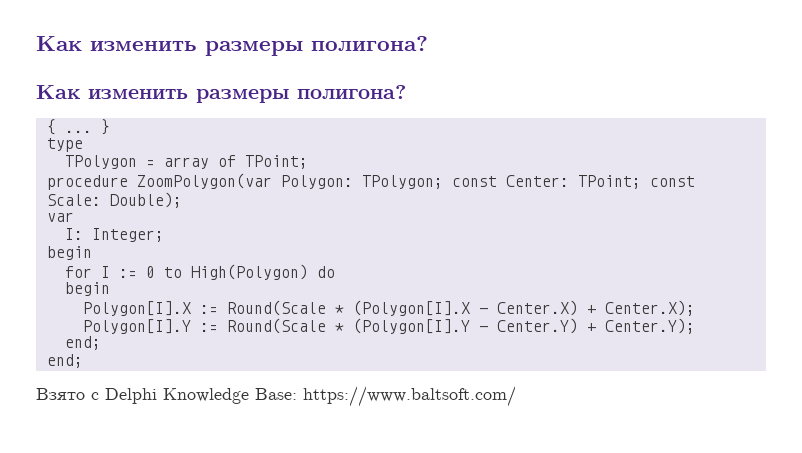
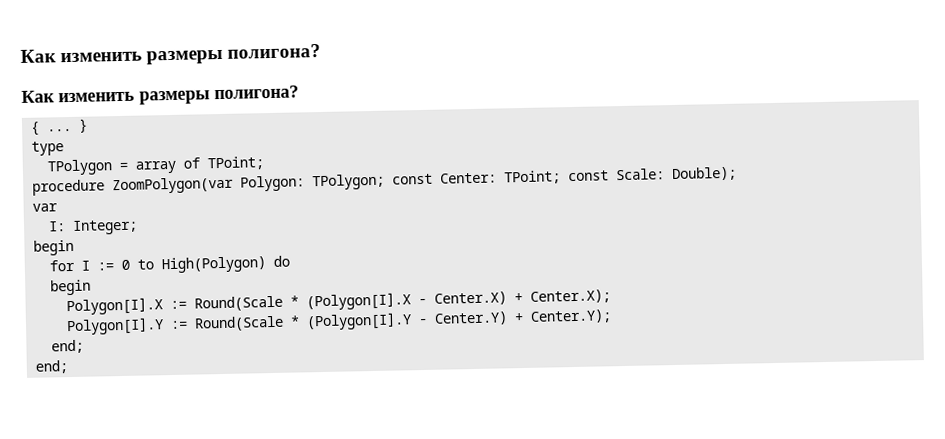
[36,386,516,407] // Взято с Delphi Knowledge Base: https://www.baltsoft.com/ -> (69, 367) none

